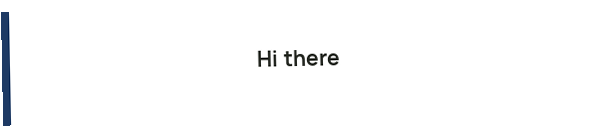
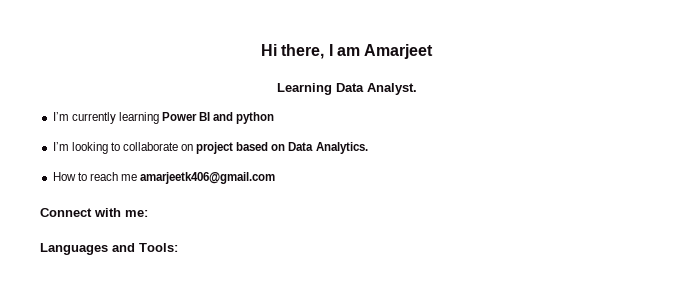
[282,49,341,67] there -> [281,44,434,59] [276,83,417,95] [52,112,275,124] [52,142,368,154] [52,172,276,184] [40,208,148,217] [40,243,178,255] there, I am Amarjeet // Learning Data Analyst. // I’m currently learning Power BI and python // I’m looking to collaborate on project based on Data Analytics. // How to reach me amarjeetk406@gmail.com // Connect with me: // Languages and Tools:

